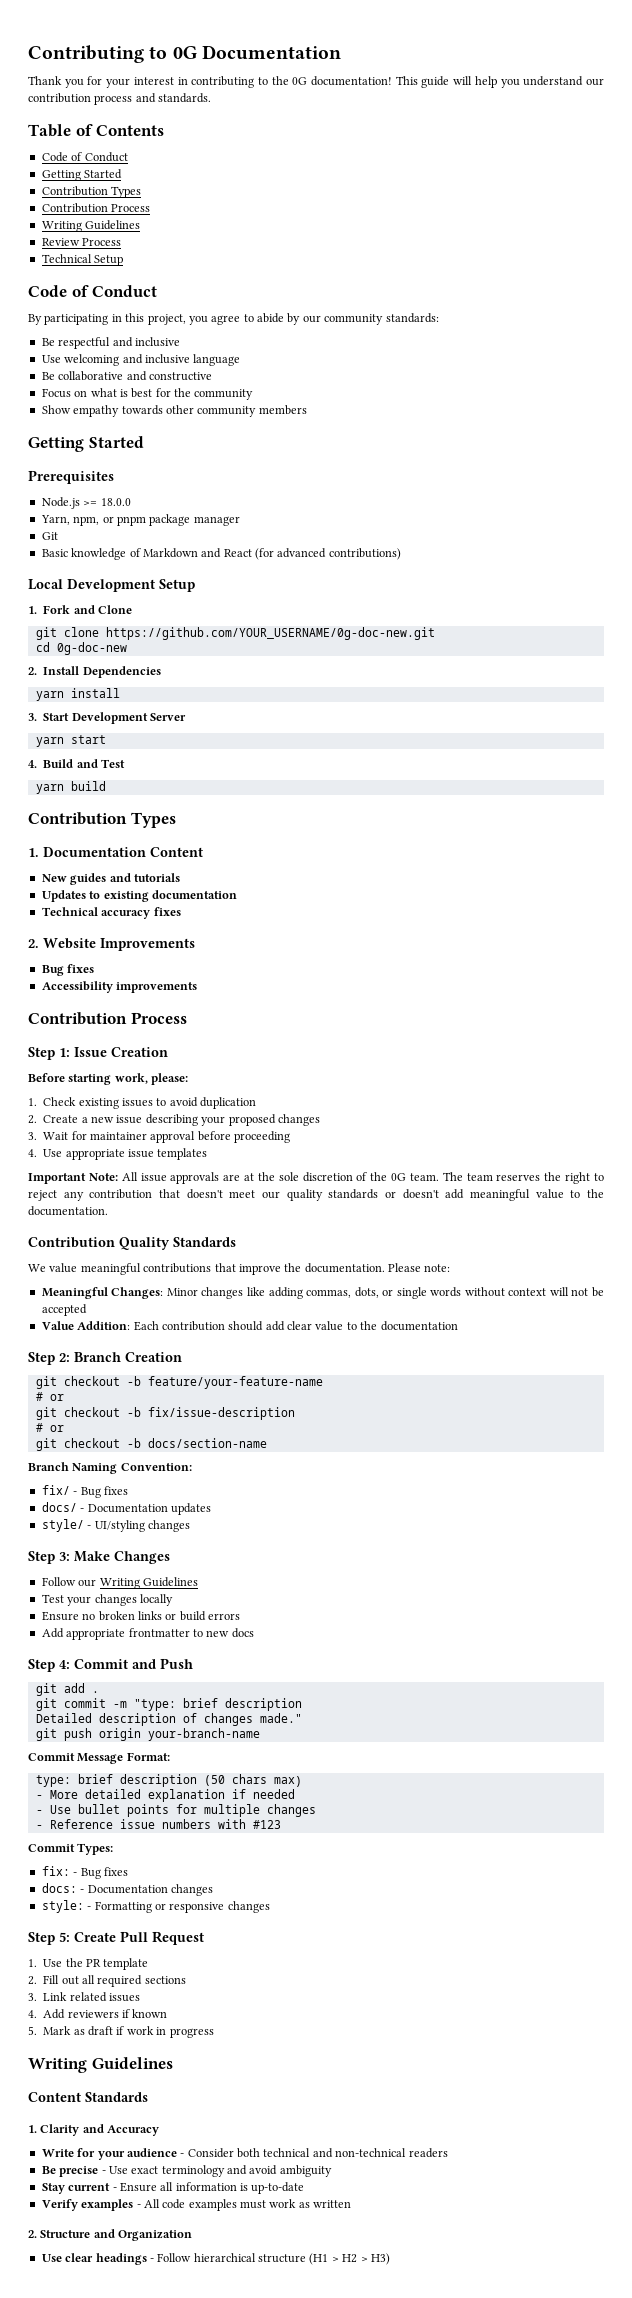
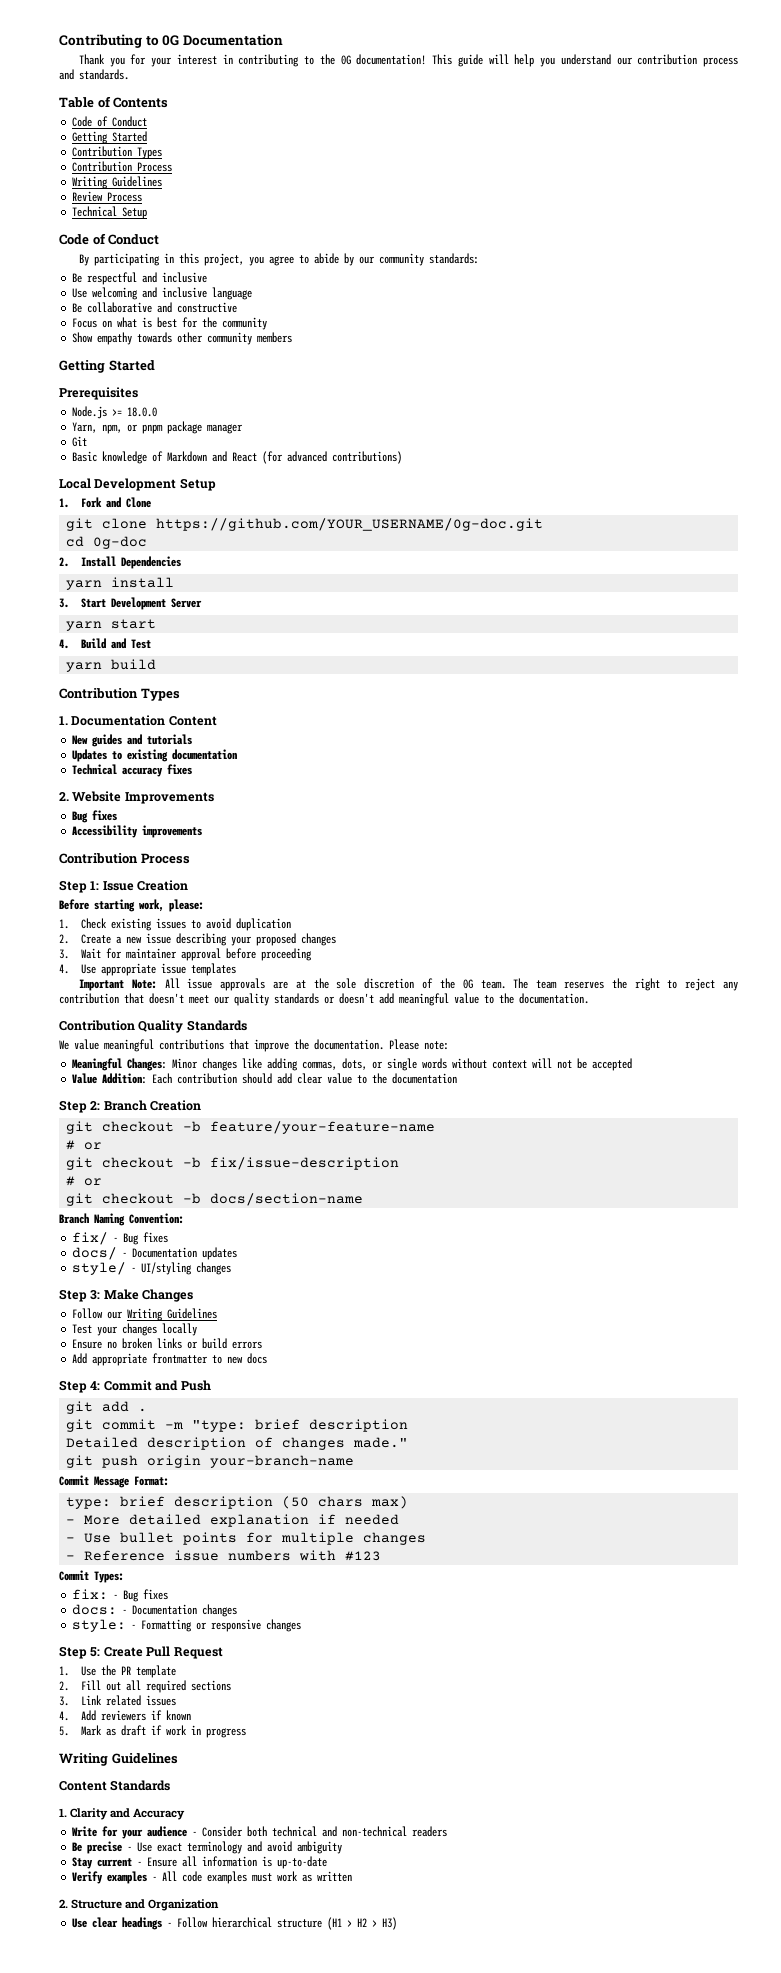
[105,627,435,640] https://github.com/YOUR_USERNAME/0g-doc-new.git -> [156,518,544,531] https://github.com/YOUR_USERNAME/0g-doc.git
[56,642,127,655] 0g-doc-new -> [93,536,148,549] 0g-doc

